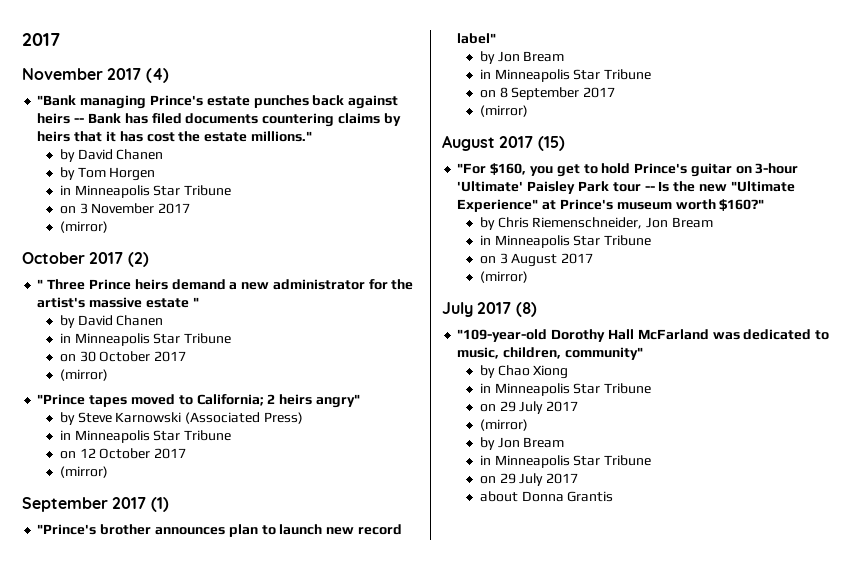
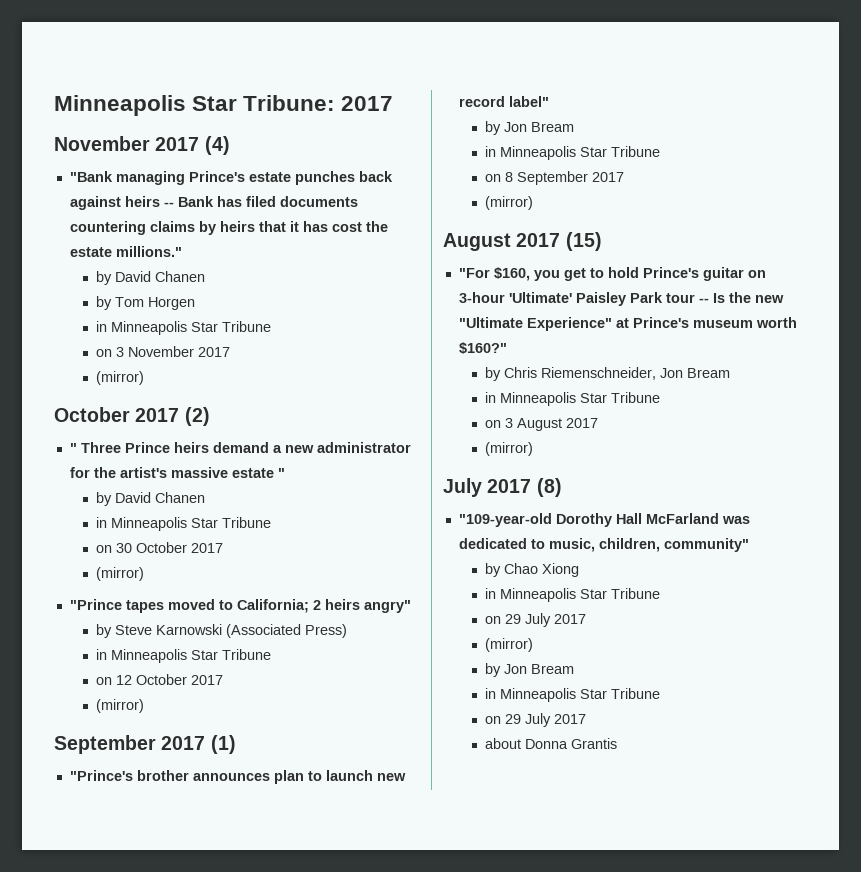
(22, 39) none -> [54,95,336,116] Minneapolis Star Tribune:

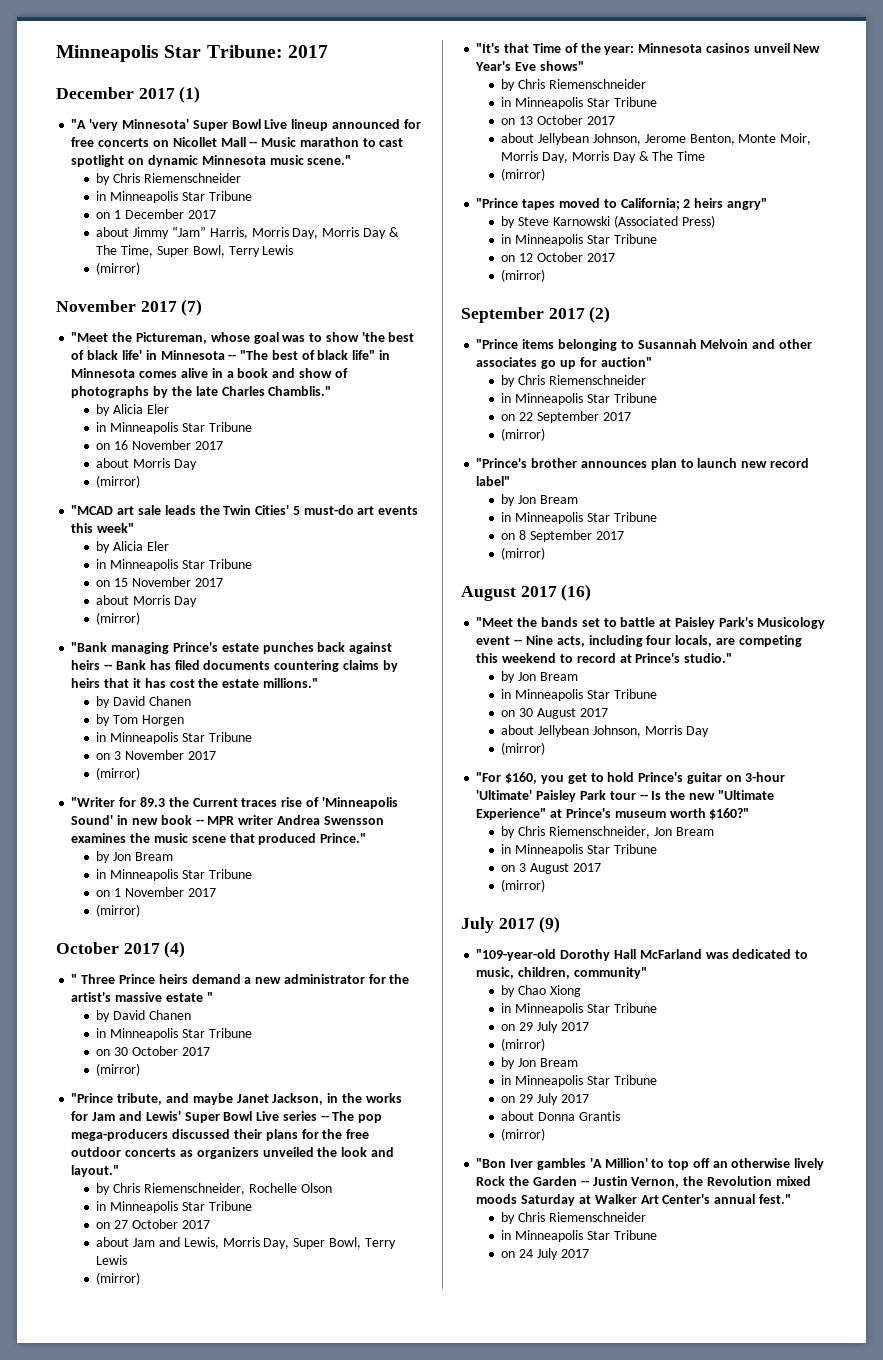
[54,136,230,155] November 2017 (4) -> [56,86,201,103] [71,119,421,131] [71,137,404,147] [71,155,352,167] [96,173,241,185] [96,191,252,203] [96,209,216,219] [96,226,399,239] [96,245,294,257] [96,262,141,275] [56,299,203,316] [71,332,415,344] [71,350,390,360] [71,368,348,378] [71,386,332,398] [96,404,169,416] [96,422,252,434] [96,440,223,450] [96,458,197,470] [96,475,141,488] [71,505,419,515] [71,523,135,533] [96,541,169,553] [96,559,252,571] [96,577,223,587] [96,595,197,607] [96,612,141,625] December 2017 (1) // "A 'very Minnesota' Super Bowl Live lineup announced for free concerts on Nicollet Mall -- Music marathon to cast spotlight on dynamic Minnesota music scene." // by Chris Riemenschneider // in Minneapolis Star Tribune // on 1 December 2017 // about Jimmy “Jam” Harris, Morris Day, Morris Day & The Time, Super Bowl, Terry Lewis // (mirror) // November 2017 (7) // "Meet the Pictureman, whose goal was to show 'the best of black life' in Minnesota -- "The best of black life" in Minnesota comes alive in a book and show of photographs by the late Charles Chamblis." // by Alicia Eler // in Minneapolis Star Tribune // on 16 November 2017 // about Morris Day // (mirror) // "MCAD art sale leads the Twin Cities' 5 must-do art events this week" // by Alicia Eler // in Minneapolis Star Tribune // on 15 November 2017 // about Morris Day // (mirror)
[54,407,210,426] // October 2017 (2) -> [71,797,398,809] [71,815,384,825] [71,833,367,845] [96,851,173,863] [96,869,252,881] [96,887,216,897] [96,904,141,917] [56,941,186,958] // "Writer for 89.3 the Current traces rise of 'Minneapolis Sound' in new book -- MPR writer Andrea Swensson examines the music scene that produced Prince." // by Jon Bream // in Minneapolis Star Tribune // on 1 November 2017 // (mirror) // October 2017 (4)
(144, 574) none -> [71,1093,402,1105] [71,1111,383,1123] [71,1129,370,1141] [71,1147,394,1159] [71,1165,120,1177] [96,1183,332,1195] [96,1201,252,1213] [96,1219,210,1229] [96,1237,396,1249] [96,1255,128,1265] [96,1272,141,1285] [476,43,821,55] [475,61,584,71] [501,79,646,91] [501,97,657,109] [501,115,615,125] [501,133,812,145] [501,151,706,163] [501,168,546,181] // "Prince tribute, and maybe Janet Jackson, in the works for Jam and Lewis' Super Bowl Live series -- The pop mega-producers discussed their plans for the free outdoor concerts as organizers unveiled the look and layout." // by Chris Riemenschneider, Rochelle Olson // in Minneapolis Star Tribune // on 27 October 2017 // about Jam and Lewis, Morris Day, Super Bowl, Terry Lewis // (mirror) // "It's that Time of the year: Minnesota casinos unveil New Year's Eve shows" // by Chris Riemenschneider // in Minneapolis Star Tribune // on 13 October 2017 // about Jellybean Johnson, Jerome Benton, Monte Moir, Morris Day, Morris Day & The Time // (mirror)
[210,735,236,754] (1) -> [589,306,611,323] [476,339,812,351] [476,357,652,369] [501,375,646,387] [501,393,657,405] [501,411,631,423] [501,428,546,441] (2) // "Prince items belonging to Susannah Melvoin and other associates go up for auction" // by Chris Riemenschneider // in Minneapolis Star Tribune // on 22 September 2017 // (mirror)
[565,232,602,251] (15) -> [561,584,592,601] [476,617,826,629] [476,635,802,647] [476,653,733,663] [501,671,578,683] [501,689,657,701] [501,708,608,719] [501,725,709,737] [501,742,546,755] (16) // "Meet the bands set to battle at Paisley Park's Musicology event -- Nine acts, including four locals, are competing this weekend to record at Prince's studio." // by Jon Bream // in Minneapolis Star Tribune // on 30 August 2017 // about Jellybean Johnson, Morris Day // (mirror)
[536,478,562,497] (8) -> [539,916,561,933] (9)
(617, 743) none -> [501,1128,546,1141] [476,1158,825,1170] [476,1176,811,1188] [476,1194,791,1206] [501,1212,646,1224] [501,1230,657,1242] [501,1248,589,1260] // (mirror) // "Bon Iver gambles 'A Million' to top off an otherwise lively Rock the Garden -- Justin Vernon, the Revolution mixed moods Saturday at Walker Art Center's annual fest." // by Chris Riemenschneider // in Minneapolis Star Tribune // on 24 July 2017

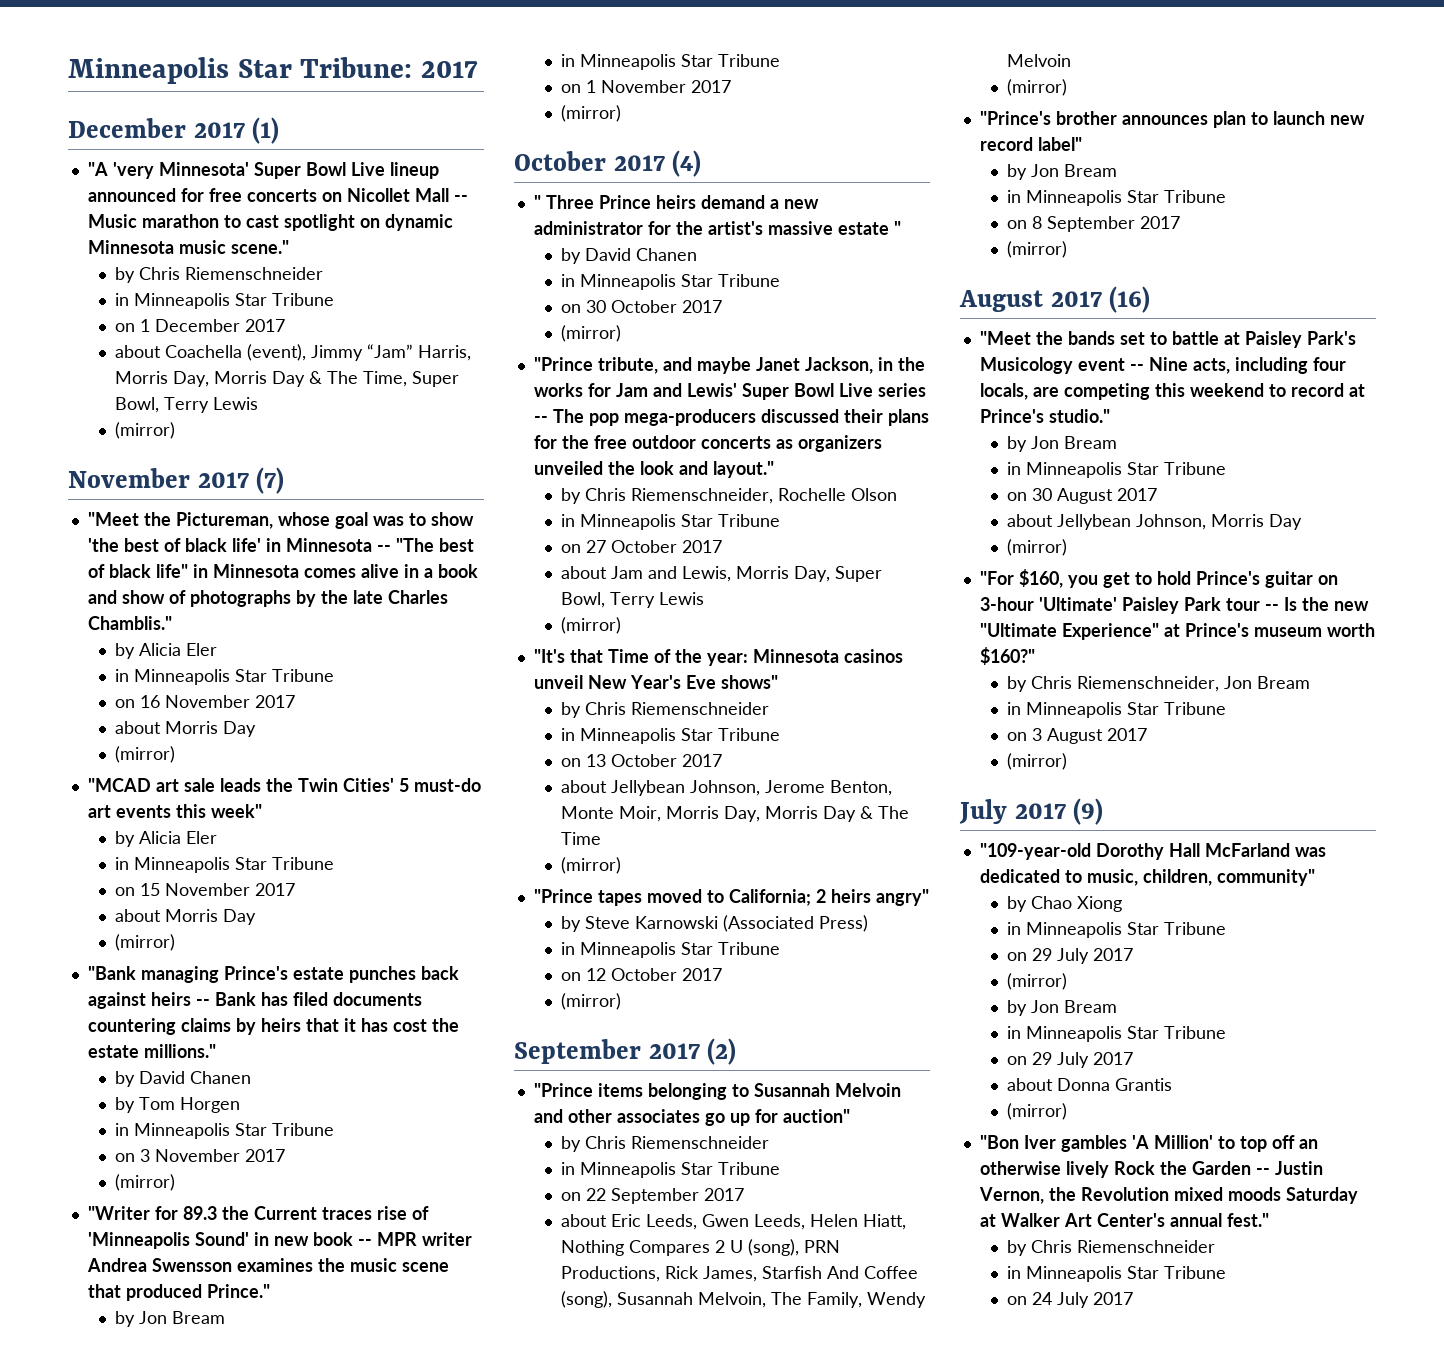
(130, 232) none -> [165,344,307,361] Coachella (event),
(631, 416) none -> [561,1214,907,1230] [561,1239,841,1256] [561,1266,919,1282] [561,1291,927,1308] [1007,54,1072,67] // about Eric Leeds, Gwen Leeds, Helen Hiatt, Nothing Compares 2 U (song), PRN Productions, Rick James, Starfish And Coffee (song), Susannah Melvoin, The Family, Wendy Melvoin

